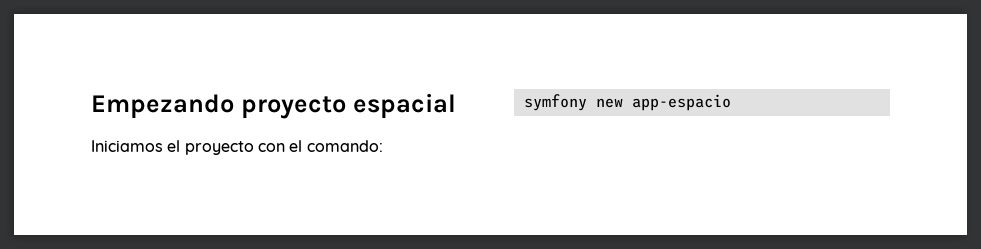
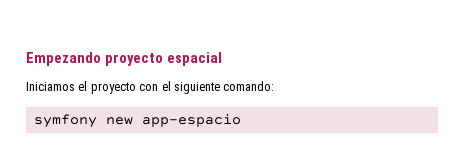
(303, 146) none -> [173,82,220,94] siguiente

